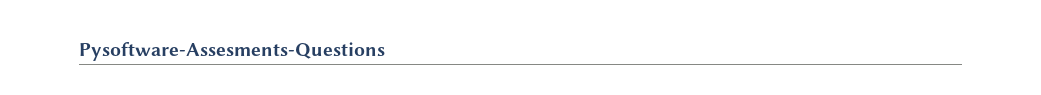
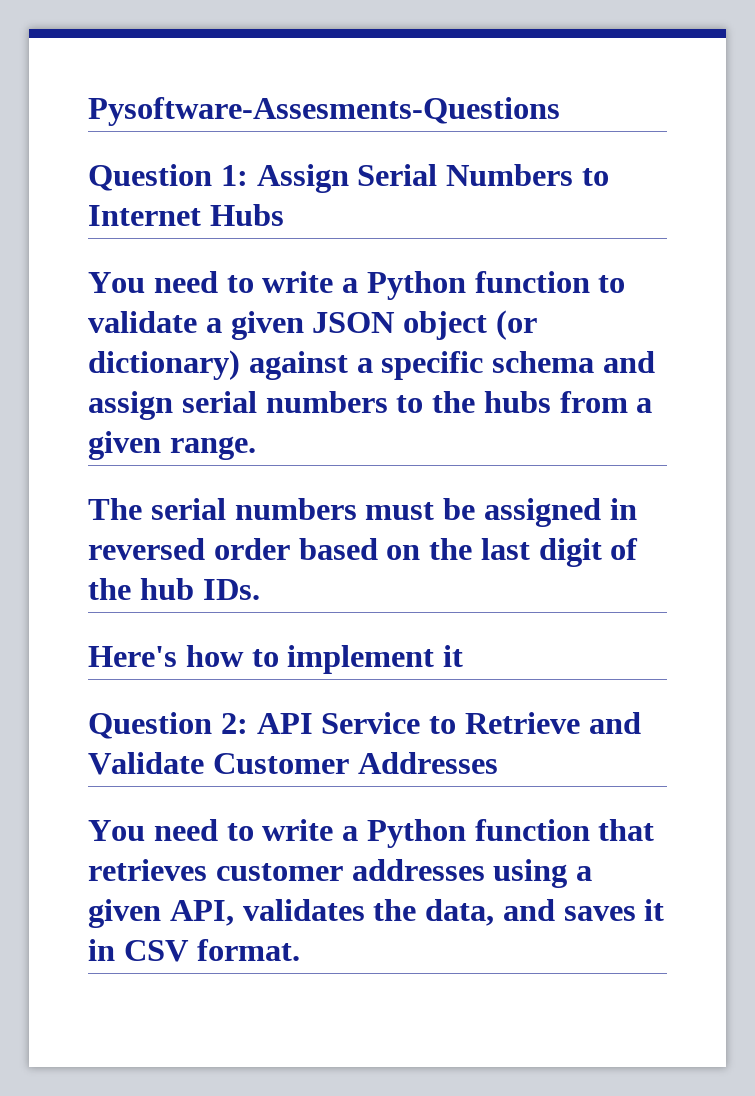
(385, 51) none -> [88,164,609,193] [88,204,284,226] [88,271,626,300] [88,310,537,340] [88,350,655,380] [88,391,653,420] [88,431,256,460] [88,498,637,527] [88,538,639,567] [88,578,260,600] [88,645,464,674] [88,712,641,739] [88,752,498,775] [88,819,655,848] [88,859,593,888] [88,899,665,928] [88,939,300,962] // Question 1: Assign Serial Numbers to Internet Hubs // You need to write a Python function to validate a given JSON object (or dictionary) against a specific schema and assign serial numbers to the hubs from a given range. // The serial numbers must be assigned in reversed order based on the last digit of the hub IDs. // Here's how to implement it // Question 2: API Service to Retrieve and Validate Customer Addresses // You need to write a Python function that retrieves customer addresses using a given API, validates the data, and saves it in CSV format.

